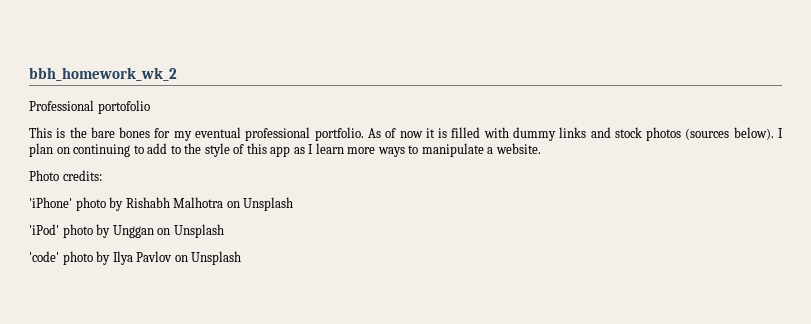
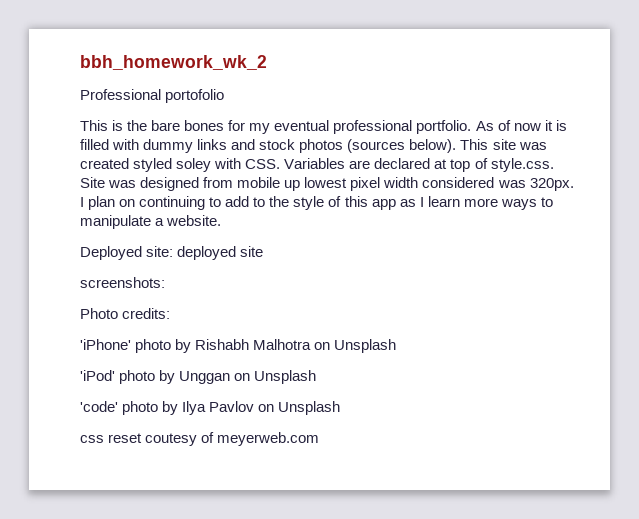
(774, 133) none -> [460,139,547,150] [80,158,554,172] [80,177,574,191] This site was created styled soley with CSS. Variables are declared at top of style.css. Site was designed from mobile up lowest pixel width considered was 320px.
(541, 148) none -> [80,246,264,260] [80,277,165,288] // Deployed site: deployed site // screenshots:
(242, 258) none -> [80,432,320,446] // css reset coutesy of meyerweb.com

